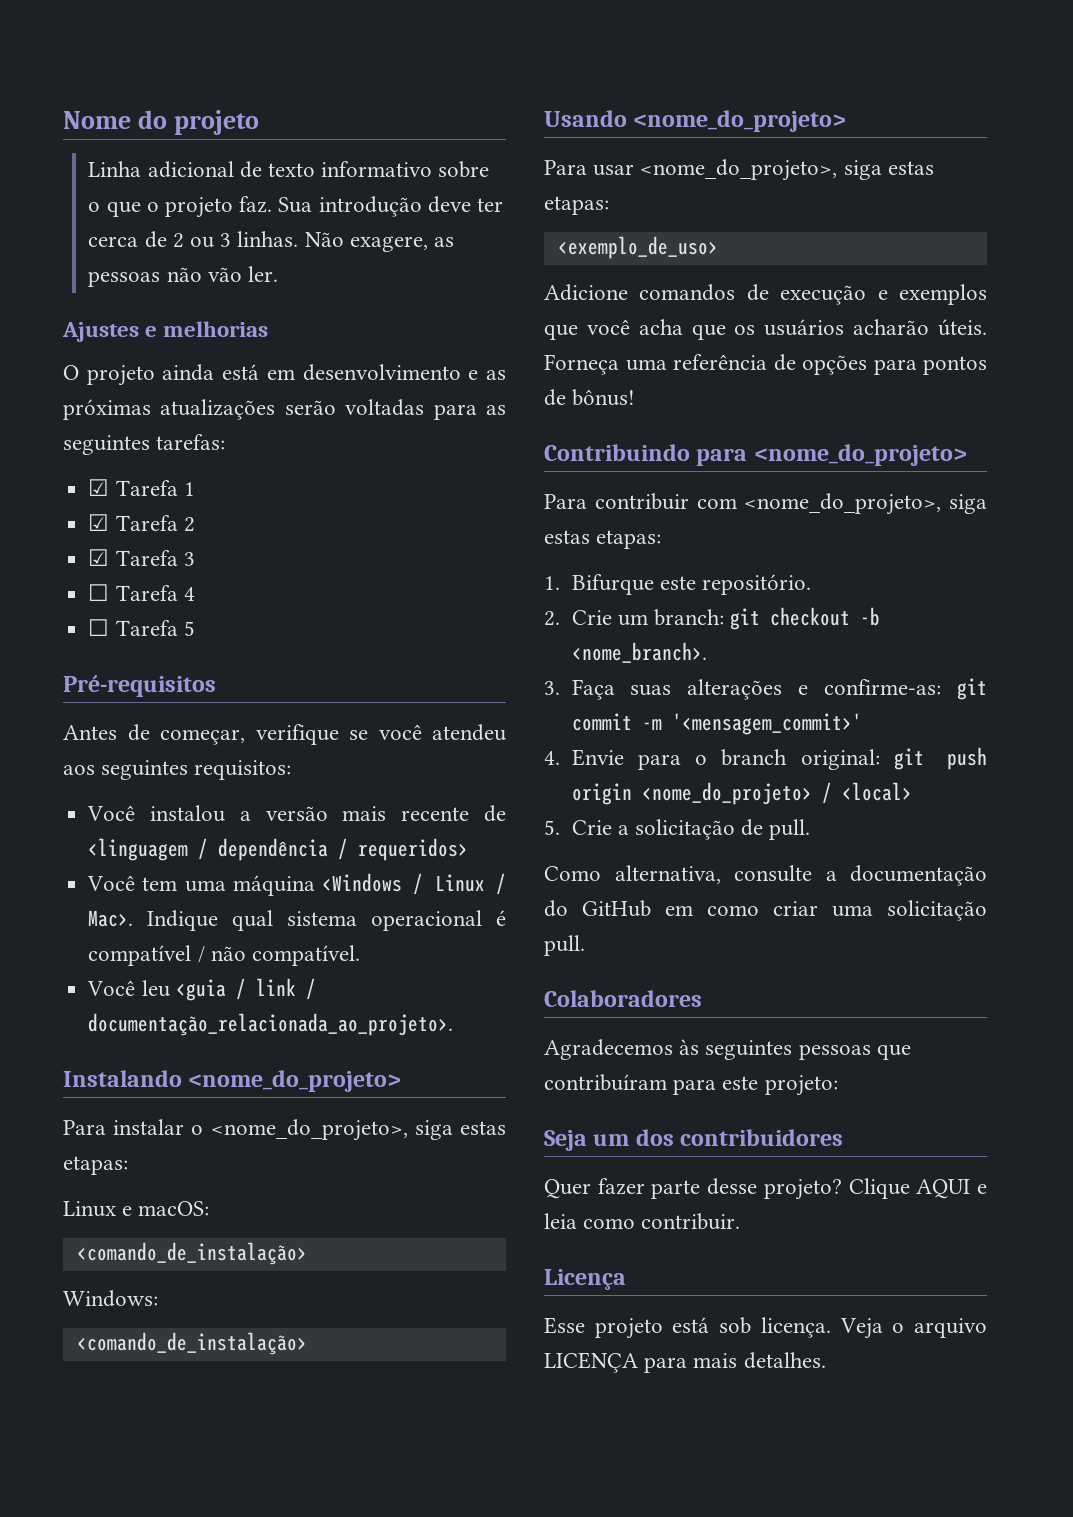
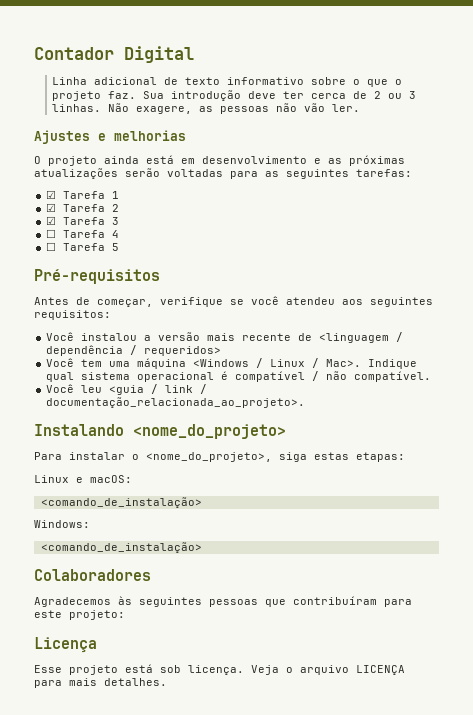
[63,110,259,135] Nome do projeto -> [34,46,194,63] Contador Digital
[544,110,847,132] [544,159,934,181] [544,196,609,215] [557,236,718,259] [544,284,987,305] [544,319,987,340] [544,354,987,375] [544,389,636,406] [544,444,967,466] [544,493,987,515] [544,530,662,549] [544,574,811,595] [544,607,881,630] [571,642,707,663] [544,678,987,700] [571,713,862,735] [544,747,987,770] [571,782,912,805] [544,819,811,840] [544,865,987,886] [544,900,987,921] [544,935,585,956] // Usando <nome_do_projeto> // Para usar <nome_do_projeto>, siga estas etapas: // <exemplo_de_uso> // Adicione comandos de execução e exemplos que você acha que os usuários acharão úteis. Forneça uma referência de opções para pontos de bônus! // Contribuindo para <nome_do_projeto> // Para contribuir com <nome_do_projeto>, siga estas etapas: // 1. Bifurque este repositório. // 2. Crie um branch: git checkout -b <nome_branch>. // 3. Faça suas alterações e confirme-as: git commit -m '<mensagem_commit>' // 4. Envie para o branch original: git push origin <nome_do_projeto> / <local> // 5. Crie a solicitação de pull. // Como alternativa, consulte a documentação do GitHub em como criar uma solicitação pull. -> (202, 547) none
[544,1129,844,1151] [544,1178,987,1200] [544,1213,741,1230] // Seja um dos contribuidores // Quer fazer parte desse projeto? Clique AQUI e leia como contribuir. -> (125, 615) none

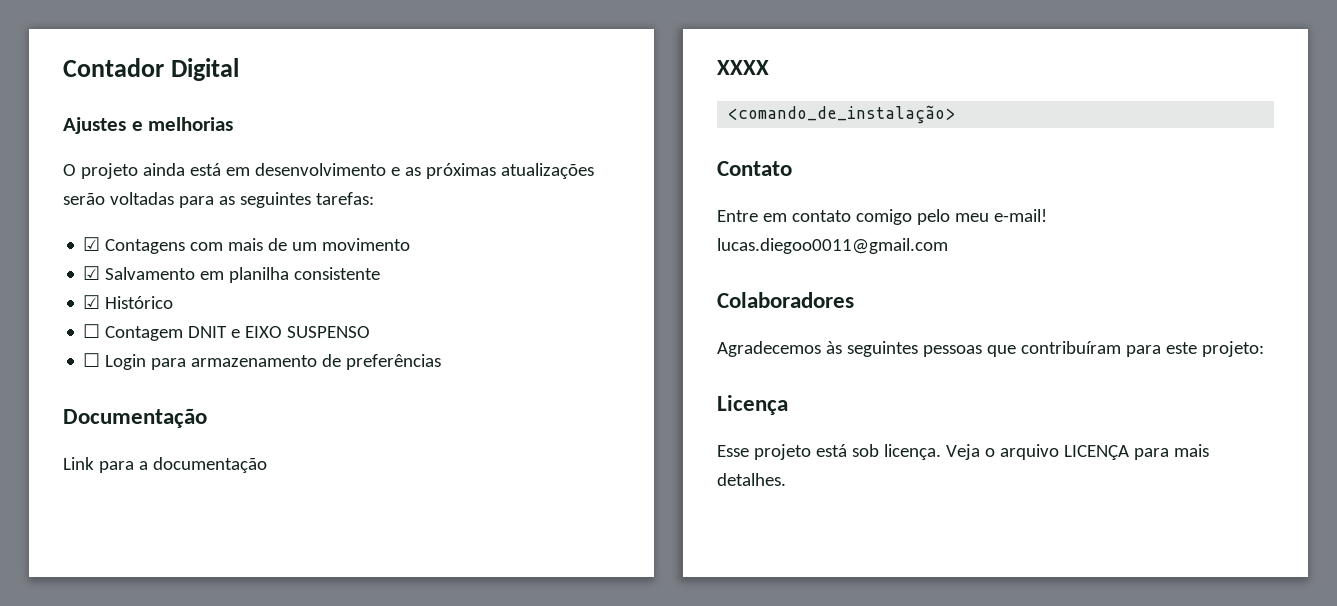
[52,77,403,87] [52,90,417,101] [52,103,361,114] // Linha adicional de texto informativo sobre o que o projeto faz. Sua introdução deve ter cerca de 2 ou 3 linhas. Não exagere, as pessoas não vão ler. -> (240, 69) none
[63,191,120,199] [46,203,120,212] [46,216,120,225] [46,229,120,238] [46,242,120,251] [34,269,160,284] [34,296,433,307] [34,310,111,320] [46,332,404,343] [46,345,222,356] [46,358,418,369] [46,371,432,382] [46,384,208,395] [46,397,306,408] [34,424,286,439] [34,452,405,462] [34,475,132,483] [40,497,202,508] [34,520,90,528] [40,542,202,553] Tarefa 1 // ☑ Tarefa 2 // ☑ Tarefa 3 // ☐ Tarefa 4 // ☐ Tarefa 5 // Pré-requisitos // Antes de começar, verifique se você atendeu aos seguintes requisitos: // Você instalou a versão mais recente de <linguagem / dependência / requeridos> // Você tem uma máquina <Windows / Linux / Mac>. Indique qual sistema operacional é compatível / não compatível. // Você leu <guia / link / documentação_relacionada_ao_projeto>. // Instalando <nome_do_projeto> // Para instalar o <nome_do_projeto>, siga estas etapas: // Linux e macOS: // <comando_de_instalação> // Windows: // <comando_de_instalação> -> [105,238,411,254] [83,266,381,283] [83,295,174,309] [83,324,371,341] [83,353,442,370] [63,408,207,428] [63,457,267,473] [717,60,769,75] [728,105,956,124] [717,161,792,176] [717,209,1047,225] [717,238,948,254] Contagens com mais de um movimento // ☑ Salvamento em planilha consistente // ☑ Histórico // ☐ Contagem DNIT e EIXO SUSPENSO // ☐ Login para armazenamento de preferências // Documentação // Link para a documentação // XXXX // <comando_de_instalação> // Contato // Entre em contato comigo pelo meu e-mail! lucas.diegoo0011@gmail.com

